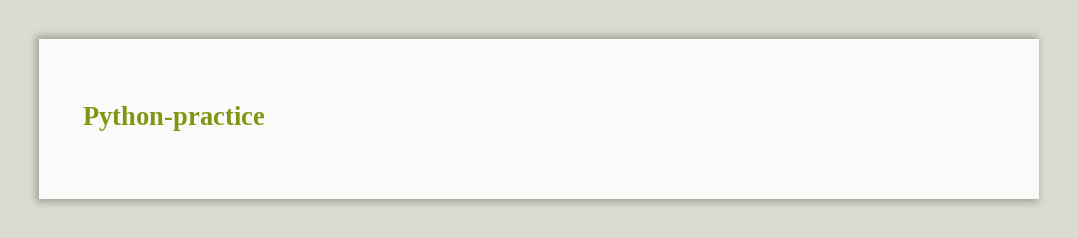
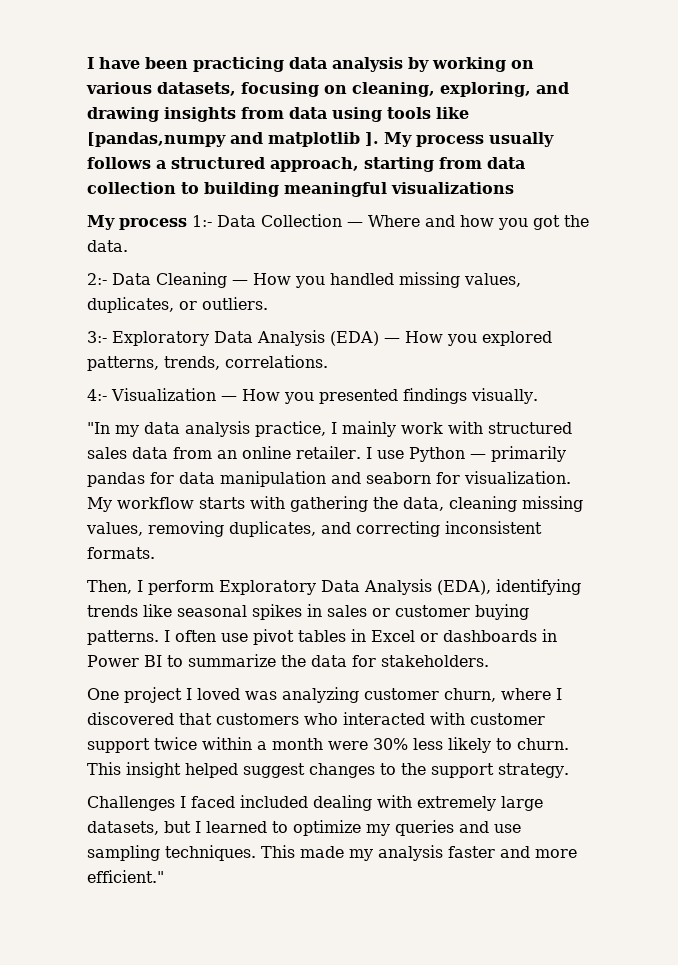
[83,106,265,131] Python-practice -> [87,57,534,72] [86,82,569,97] [87,107,469,122] [87,132,554,147] [87,157,525,172] [87,182,514,197] [87,214,589,230] [87,240,128,252] [87,272,521,288] [87,297,268,313] [87,330,552,346] [87,355,328,371] [87,388,538,404] [87,421,572,437] [87,446,566,462] [87,471,571,487] [87,496,583,512] [86,521,542,537] [87,547,155,559] [87,579,581,595] [87,604,529,620] [87,629,557,645] [87,654,489,667] [87,687,562,703] [87,712,545,725] [87,737,569,753] [87,762,569,778] [87,795,543,811] [87,820,521,836] [87,845,577,861] [87,870,164,883] I have been practicing data analysis by working on various datasets, focusing on cleaning, exploring, and drawing insights from data using tools like [pandas,numpy and matplotlib ]. My process usually follows a structured approach, starting from data collection to building meaningful visualizations // My process 1:- Data Collection — Where and how you got the data. // 2:- Data Cleaning — How you handled missing values, duplicates, or outliers. // 3:- Exploratory Data Analysis (EDA) — How you explored patterns, trends, correlations. // 4:- Visualization — How you presented findings visually. // "In my data analysis practice, I mainly work with structured sales data from an online retailer. I use Python — primarily pandas for data manipulation and seaborn for visualization. My workflow starts with gathering the data, cleaning missing values, removing duplicates, and correcting inconsistent formats. // Then, I perform Exploratory Data Analysis (EDA), identifying trends like seasonal spikes in sales or customer buying patterns. I often use pivot tables in Excel or dashboards in Power BI to summarize the data for stakeholders. // One project I loved was analyzing customer churn, where I discovered that customers who interacted with customer support twice within a month were 30% less likely to churn. This insight helped suggest changes to the support strategy. // Challenges I faced included dealing with extremely large datasets, but I learned to optimize my queries and use sampling techniques. This made my analysis faster and more efficient."

